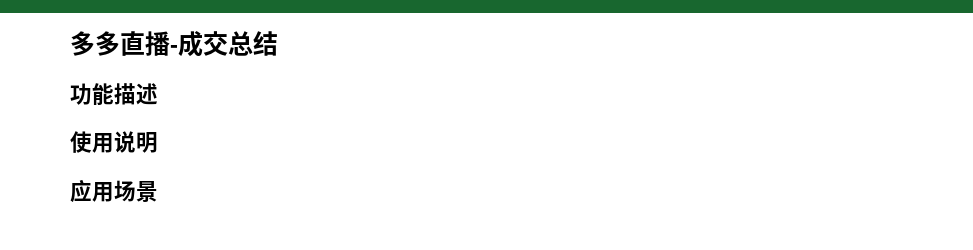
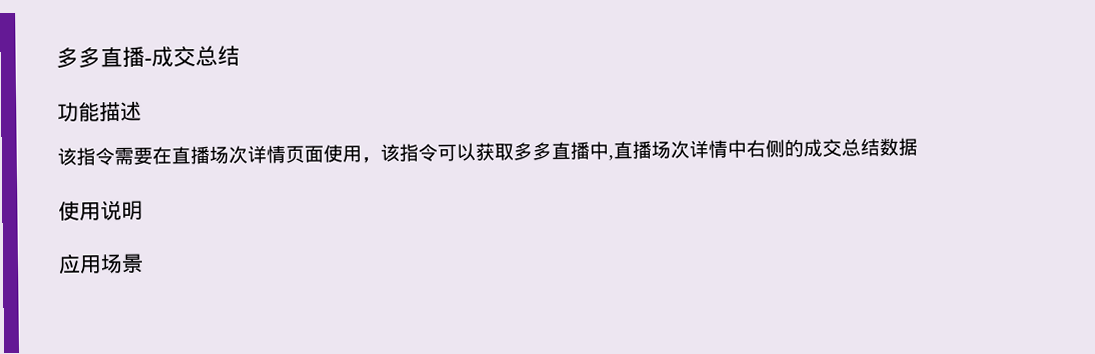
(158, 94) none -> [57,137,918,166] // 该指令需要在直播场次详情页面使用，该指令可以获取多多直播中,直播场次详情中右侧的成交总结数据

